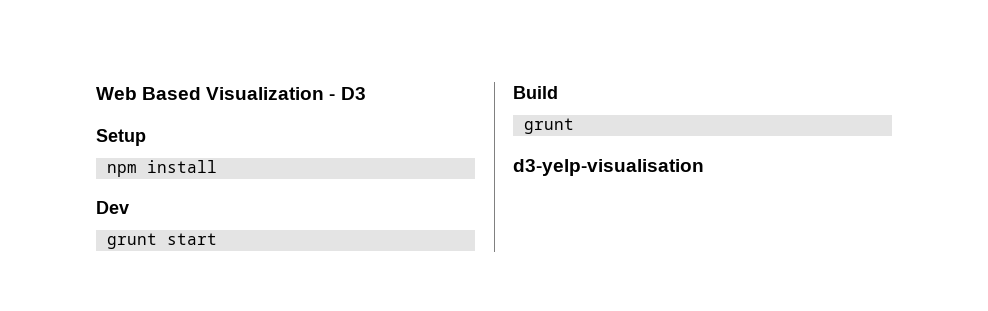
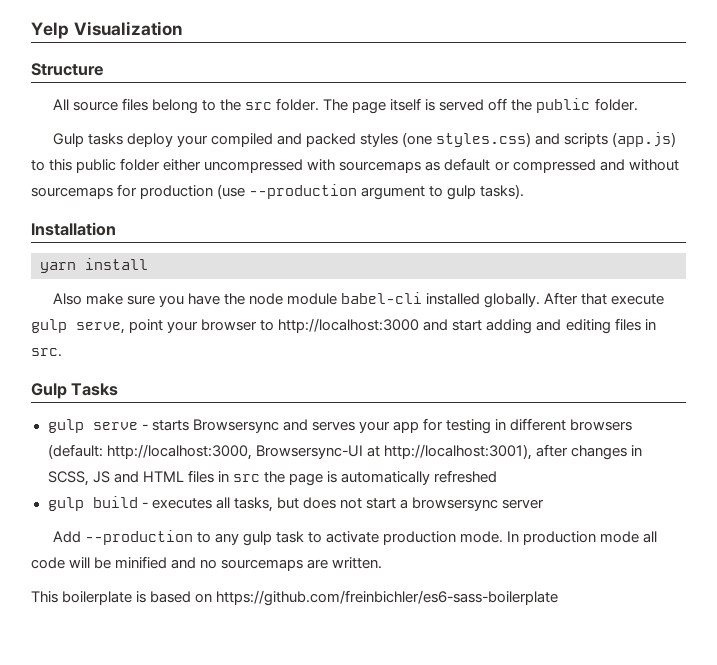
[96,87,202,100] Web Based -> [31,22,69,39] Yelp
[329,87,366,100] [96,129,146,146] [106,160,217,177] [96,201,129,214] [106,233,217,249] [513,86,558,99] [523,118,574,134] [513,159,704,176] - D3 // Setup // npm install // Dev // grunt start // Build // grunt // d3-yelp-visualisation -> [31,63,103,76] [52,98,638,114] [52,132,677,147] [31,158,679,173] [31,184,525,200] [31,222,116,236] [40,258,148,273] [52,292,665,308] [31,318,656,334] [31,348,62,357] [31,383,119,399] [47,418,633,434] [47,444,642,460] [47,470,498,486] [47,496,545,512] [52,530,658,546] [31,556,383,571] [31,590,559,606] // Structure // All source files belong to the src folder. The page itself is served off the public folder. // Gulp tasks deploy your compiled and packed styles (one styles.css) and scripts (app.js) to this public folder either uncompressed with sourcemaps as default or compressed and without sourcemaps for production (use --production argument to gulp tasks). // Installation // yarn install // Also make sure you have the node module babel-cli installed globally. After that execute gulp serve, point your browser to http://localhost:3000 and start adding and editing files in src. // Gulp Tasks // gulp serve - starts Browsersync and serves your app for testing in different browsers (default: http://localhost:3000, Browsersync-UI at http://localhost:3001), after changes in SCSS, JS and HTML files in src the page is automatically refreshed // gulp build - executes all tasks, but does not start a browsersync server // Add --production to any gulp task to activate production mode. In production mode all code will be minified and no sourcemaps are written. // This boilerplate is based on https://github.com/freinbichler/es6-sass-boilerplate

